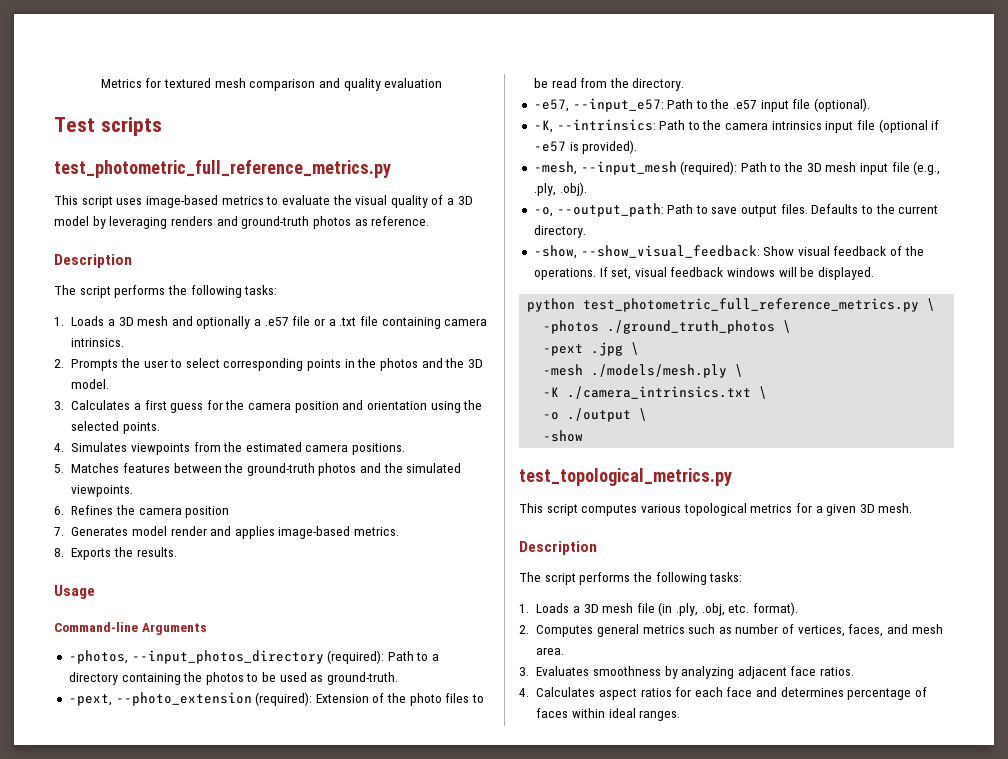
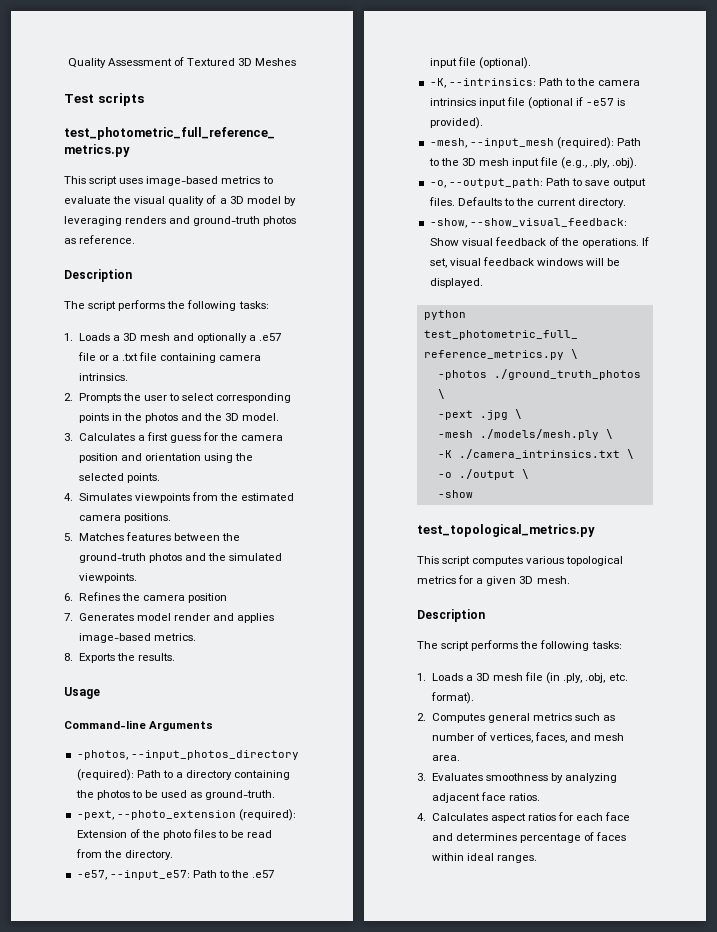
[100,78,443,91] Metrics for textured mesh comparison and quality evaluation -> [67,57,297,68] Quality Assessment of Textured 3D Meshes

